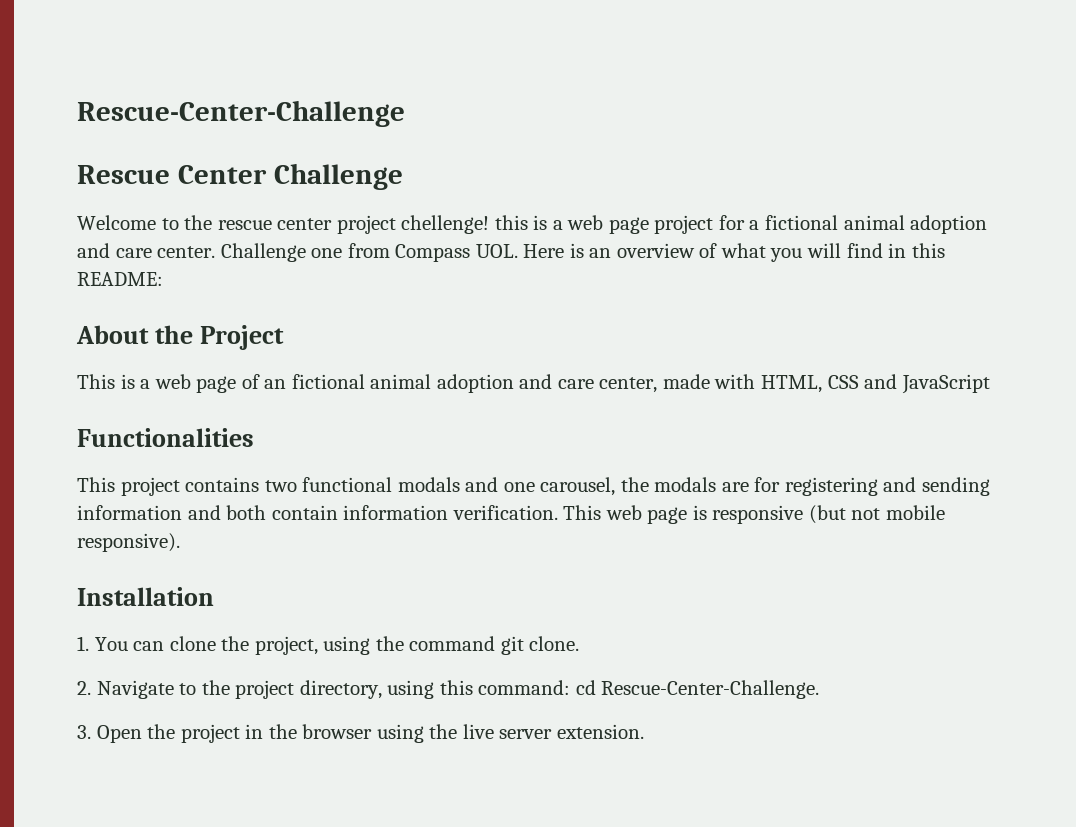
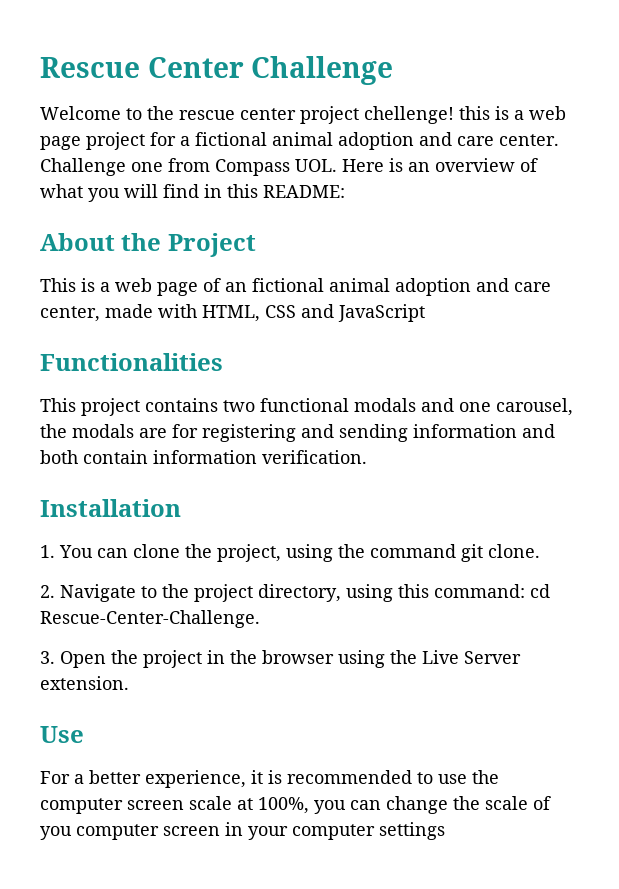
[77,100,405,127] Rescue-Center-Challenge // -> (40, 67) none
[563,505,945,524] [77,533,180,552] This web page is responsive (but not mobile responsive). -> (367, 457) none
[462,724,553,739] live server -> [422,650,521,664] Live Server
(644, 731) none -> [40,726,84,743] [40,770,499,788] [40,796,551,814] [40,822,445,840] // Use // For a better experience, it is recommended to use the computer screen scale at 100%, you can change the scale of you computer screen in your computer settings

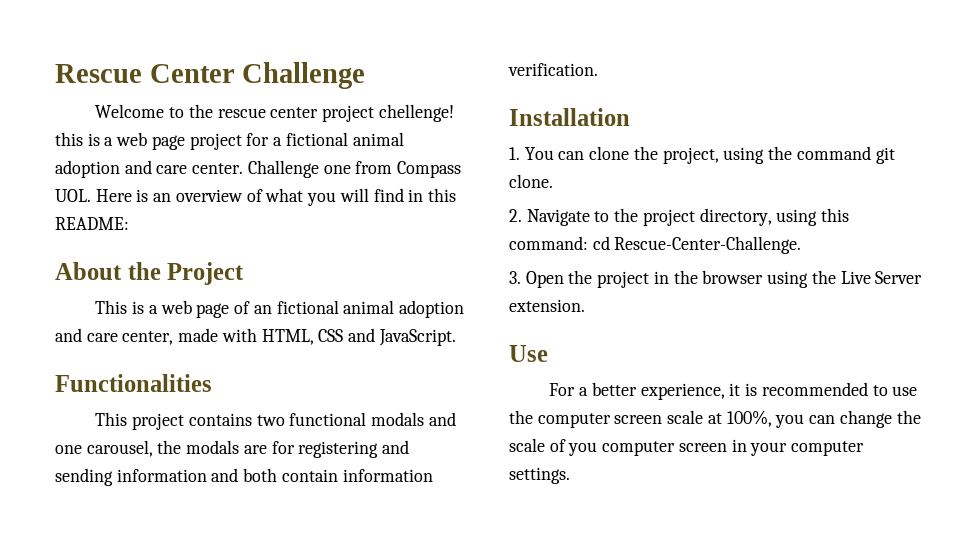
[338,304,425,322] JavaScript -> [378,329,456,346] JavaScript.
[379,822,445,840] settings -> [509,467,570,484] settings.

